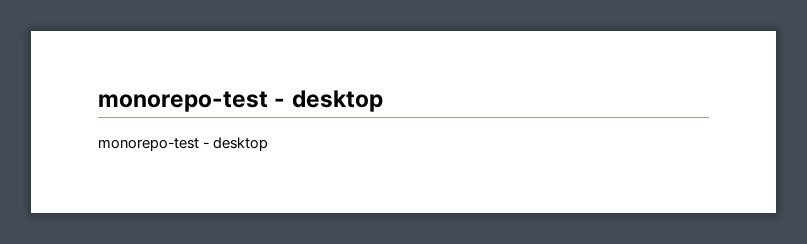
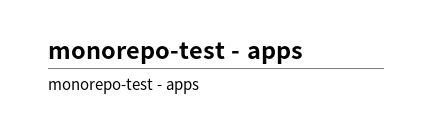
[98,90,383,112] [98,137,269,151] monorepo-test - desktop // monorepo-test - desktop -> [48,42,303,64] [48,78,200,94] monorepo-test - apps // monorepo-test - apps

